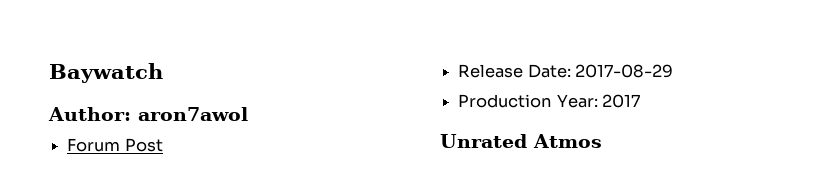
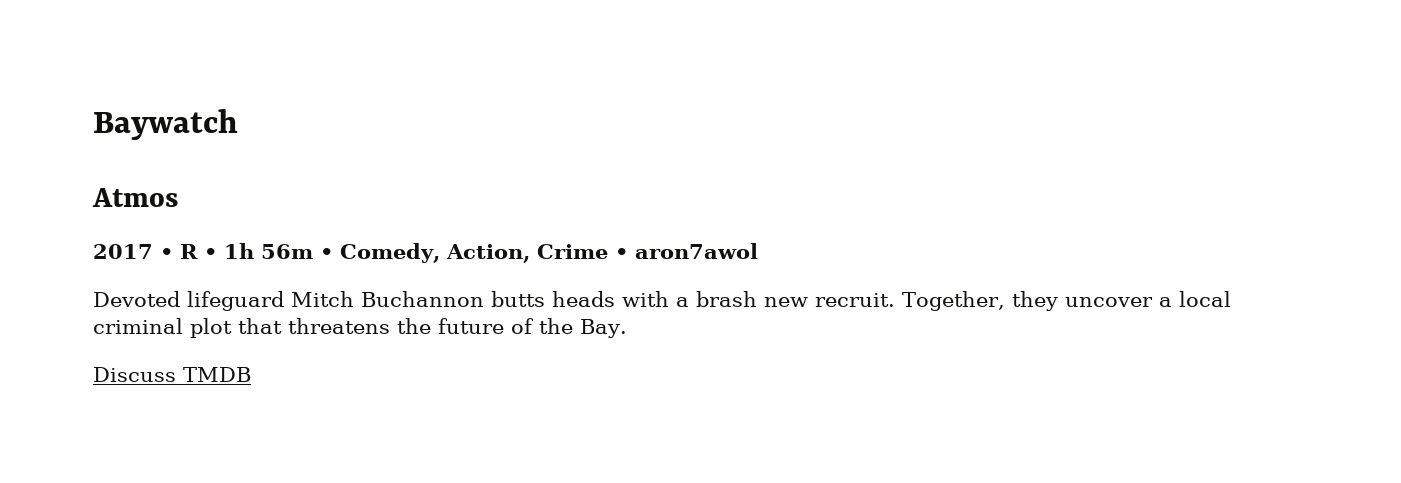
[48,107,248,121] [67,138,163,152] [458,64,674,78] [458,94,641,108] [440,134,602,148] Author: aron7awol // Forum Post // Release Date: 2017-08-29 // Production Year: 2017 // Unrated Atmos -> [92,188,178,207] [93,243,758,263] [93,291,1231,311] [93,318,627,338] [93,367,251,382] Atmos // 2017 • R • 1h 56m • Comedy, Action, Crime • aron7awol // Devoted lifeguard Mitch Buchannon butts heads with a brash new recruit. Together, they uncover a local criminal plot that threatens the future of the Bay. // Discuss TMDB

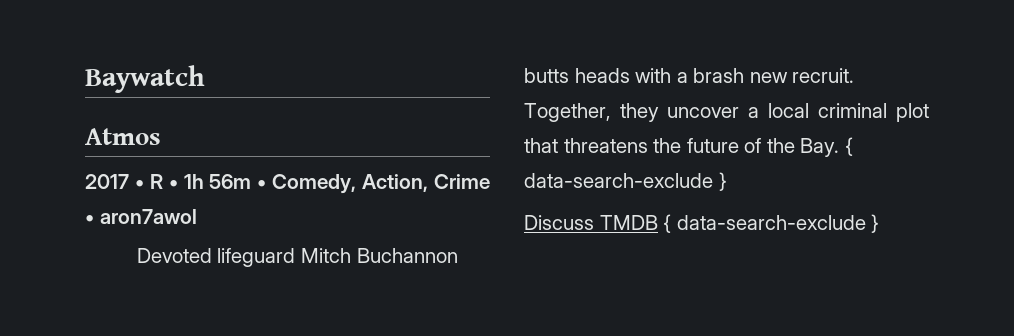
(627, 328) none -> [844,137,853,156] [524,172,727,191] { data-search-exclude }
(251, 374) none -> [663,214,880,233] { data-search-exclude }

